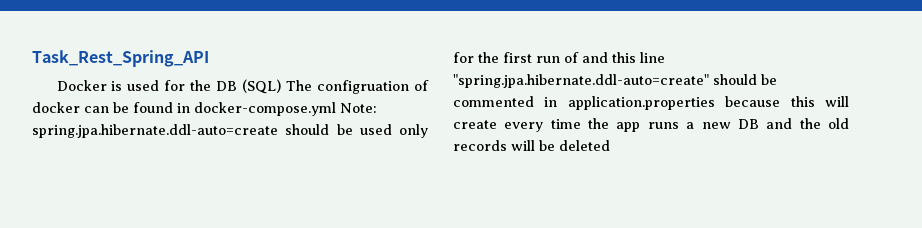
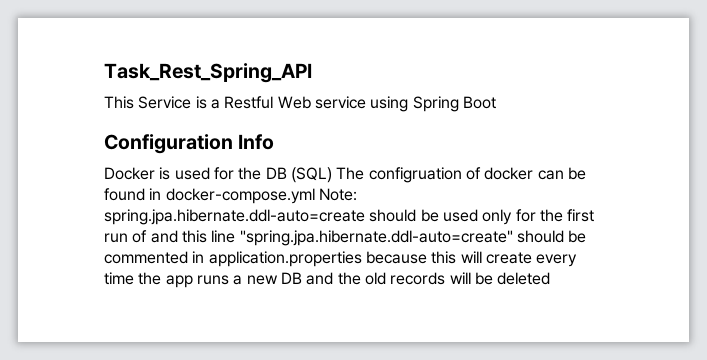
(209, 58) none -> [104,96,496,112] [104,134,275,154] // This Service is a Restful Web service using Spring Boot // Configuration Info

